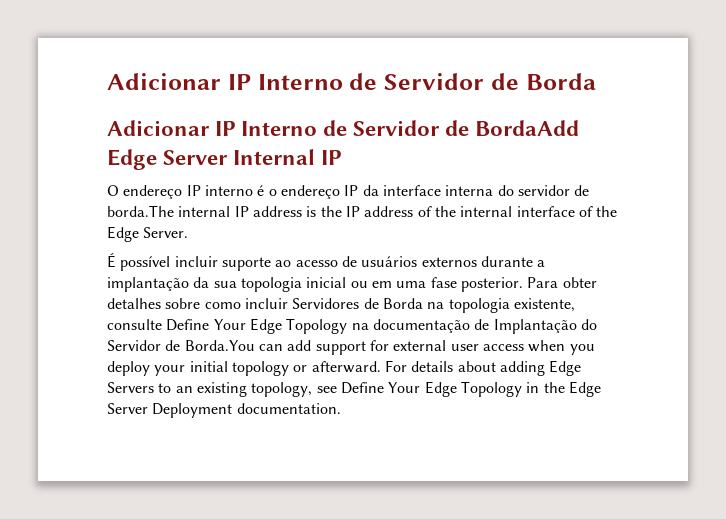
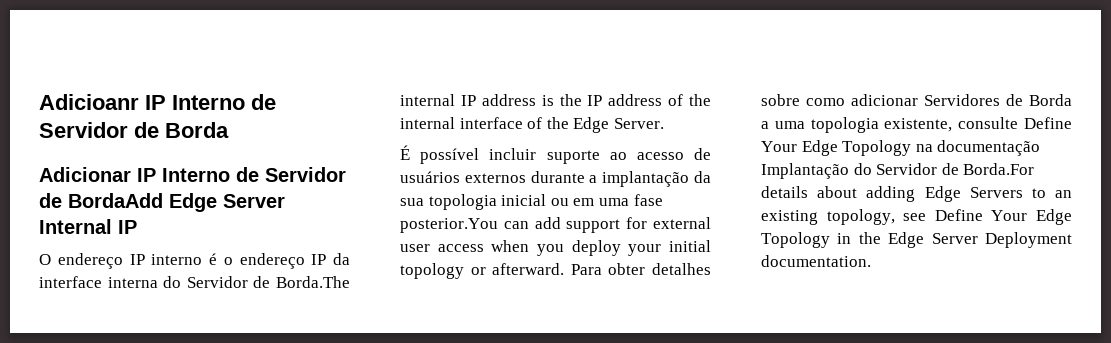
[107,73,221,90] Adicionar -> [39,94,139,110] Adicioanr
[517,185,590,196] [107,205,174,217] servidor de borda.The -> [186,276,350,288] Servidor de Borda.The
[460,277,597,292] [107,298,575,313] [107,318,597,334] [107,340,255,351] posterior. Para obter detalhes sobre como incluir Servidores de Borda na topologia existente, consulte Define Your Edge Topology na documentação de Implantação do Servidor de Borda.You -> [400,218,498,233] posterior.You
[384,360,407,372] For -> [570,263,711,275] [761,94,1072,106] [761,117,1072,133] [761,140,1041,156] [761,163,1035,179] Para obter detalhes sobre como adicionar Servidores de Borda a uma topologia existente, consulte Define Your Edge Topology na documentação Implantação do Servidor de Borda.For

